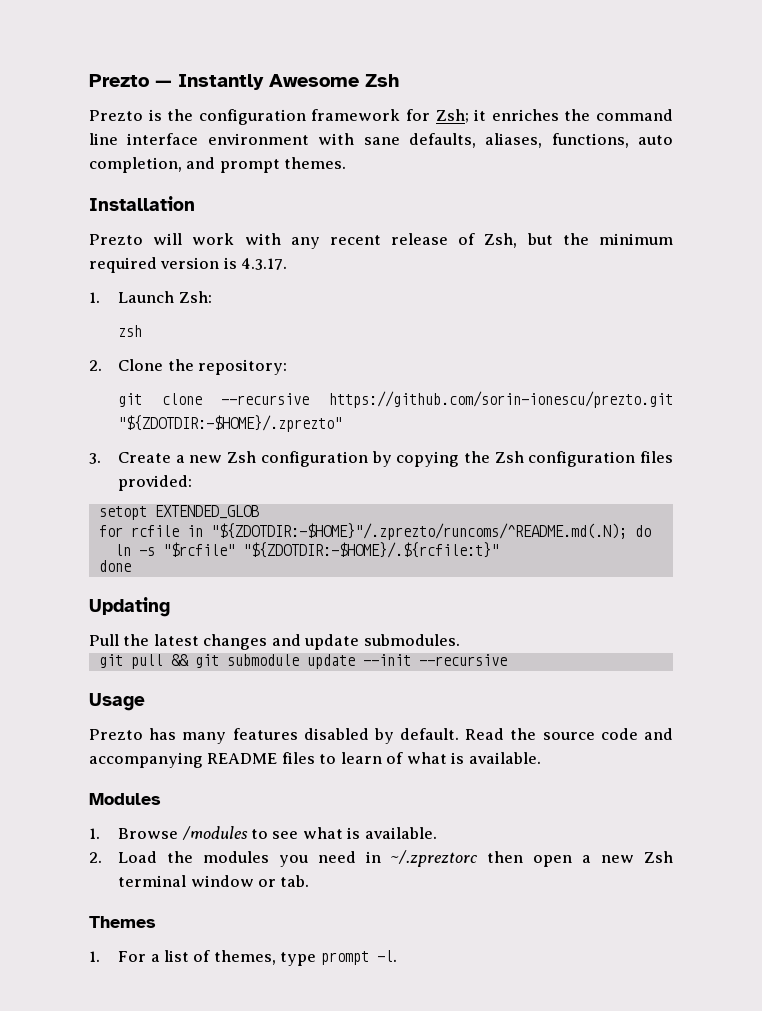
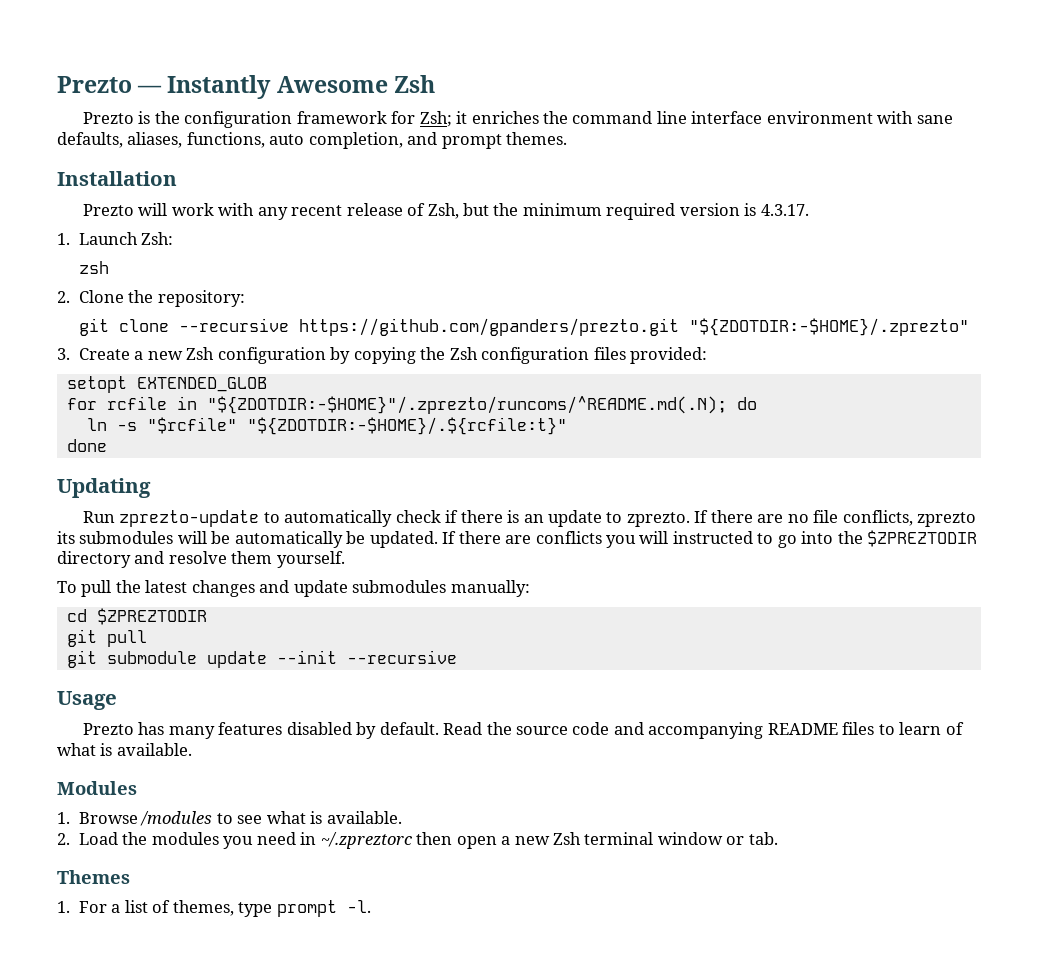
[329,391,673,408] https://github.com/sorin-ionescu/prezto.git -> [298,318,679,336] https://github.com/gpanders/prezto.git
[89,634,119,646] Pull -> [82,510,977,527] [57,530,978,548] [57,551,345,568] [57,580,112,597] Run zprezto-update to automatically check if there is an update to zprezto. If there are no file conflicts, zprezto its submodules will be automatically be updated. If there are conflicts you will instructed to go into the $ZPREZTODIR directory and resolve them yourself. // To pull
[363,634,460,646] submodules. -> [352,580,530,597] [66,608,207,625] submodules manually: // cd $ZPREZTODIR
[170,654,189,666] && -> (147, 638) //

